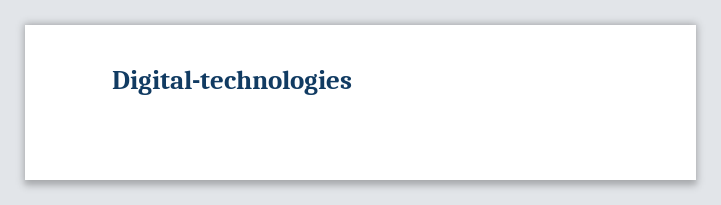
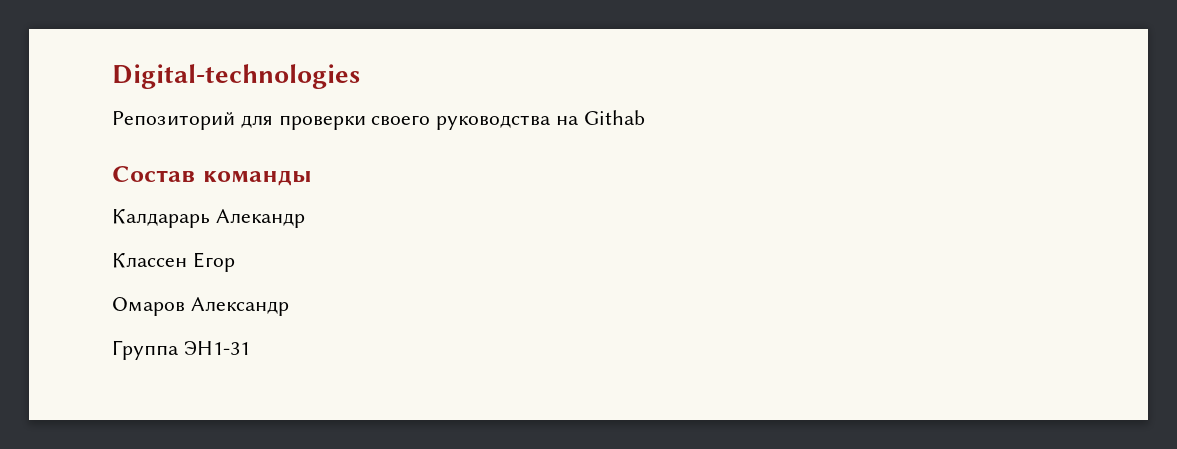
(352, 82) none -> [112,110,645,130] [112,166,312,186] [112,209,305,228] [112,252,235,272] [112,297,289,316] [112,340,250,360] // Репозиторий для проверки своего руководства на Githab // Состав команды // Калдарарь Алекандр // Классен Егор // Омаров Александр // Группа ЭН1-31

